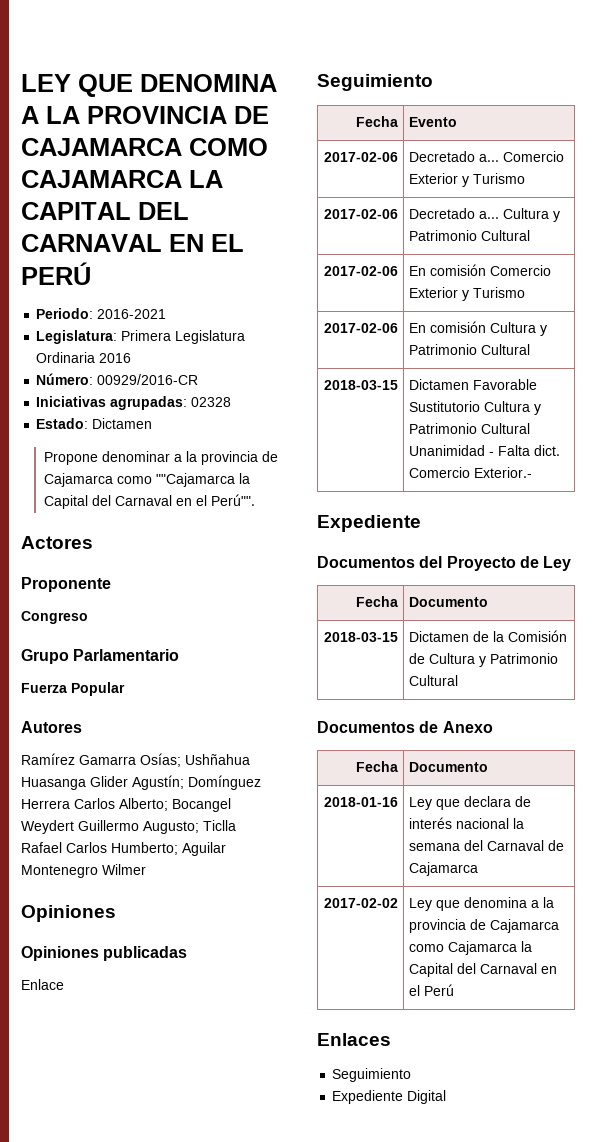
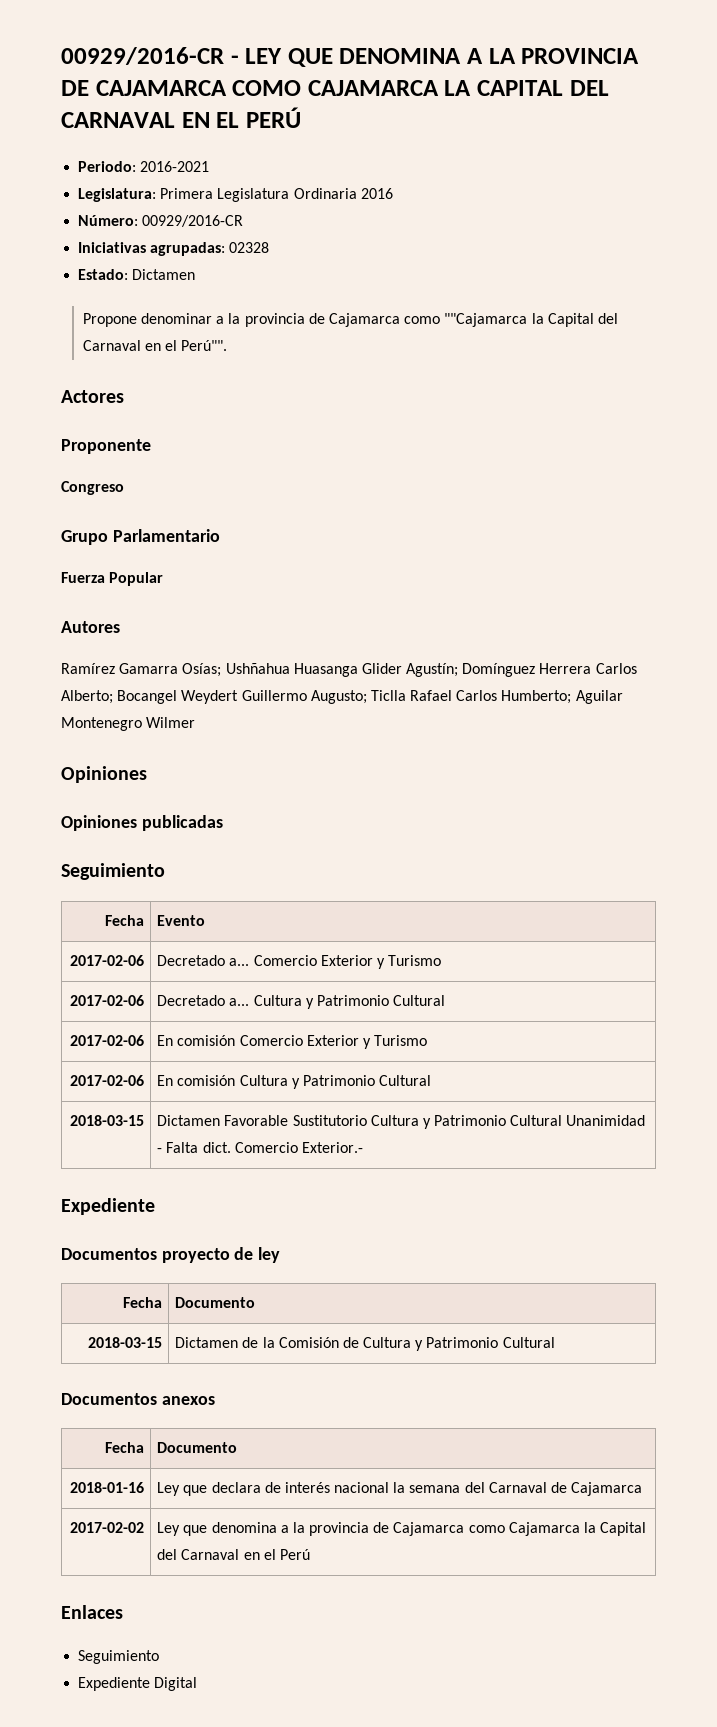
(21, 83) none -> [61,47,239,65] 00929/2016-CR -
[21,979,64,990] // Enlace -> (223, 823) none
[419,556,572,571] del Proyecto de Ley -> [161,1247,281,1263] proyecto de ley
[419,721,493,733] de Anexo -> [161,1396,215,1405] anexos

